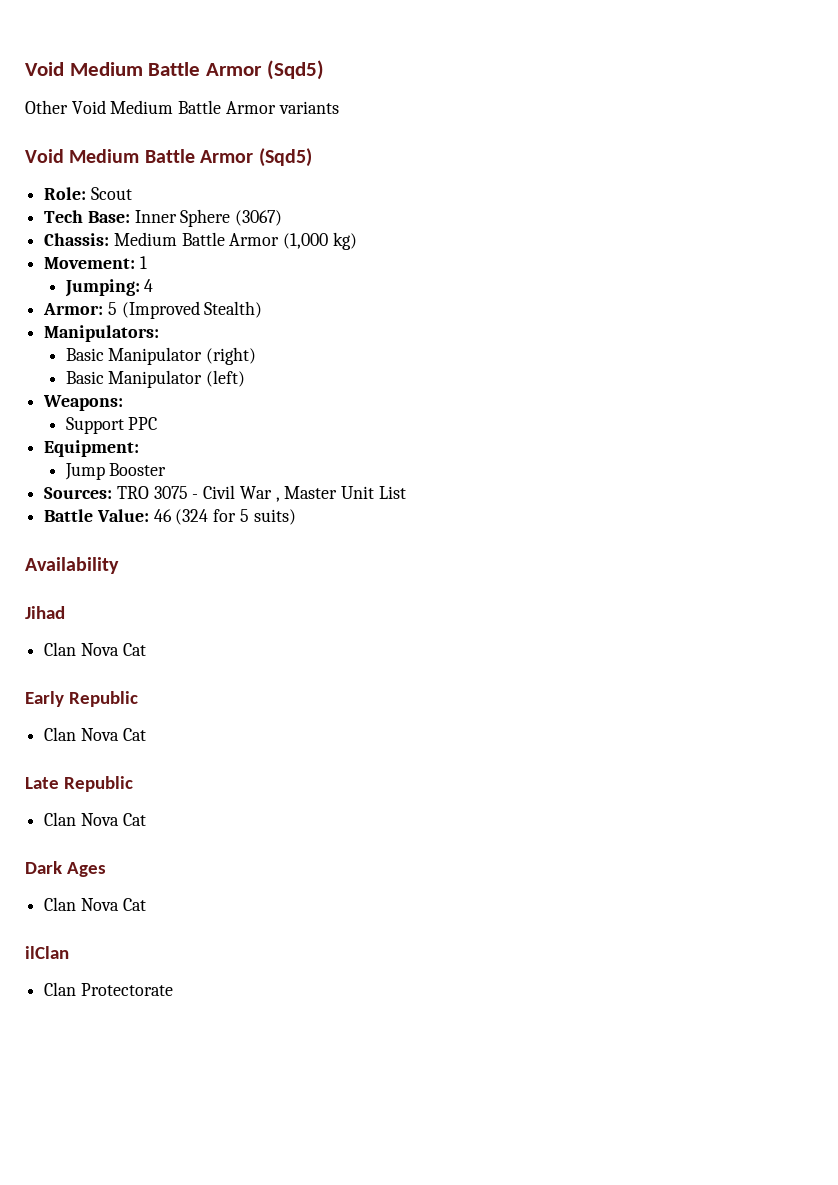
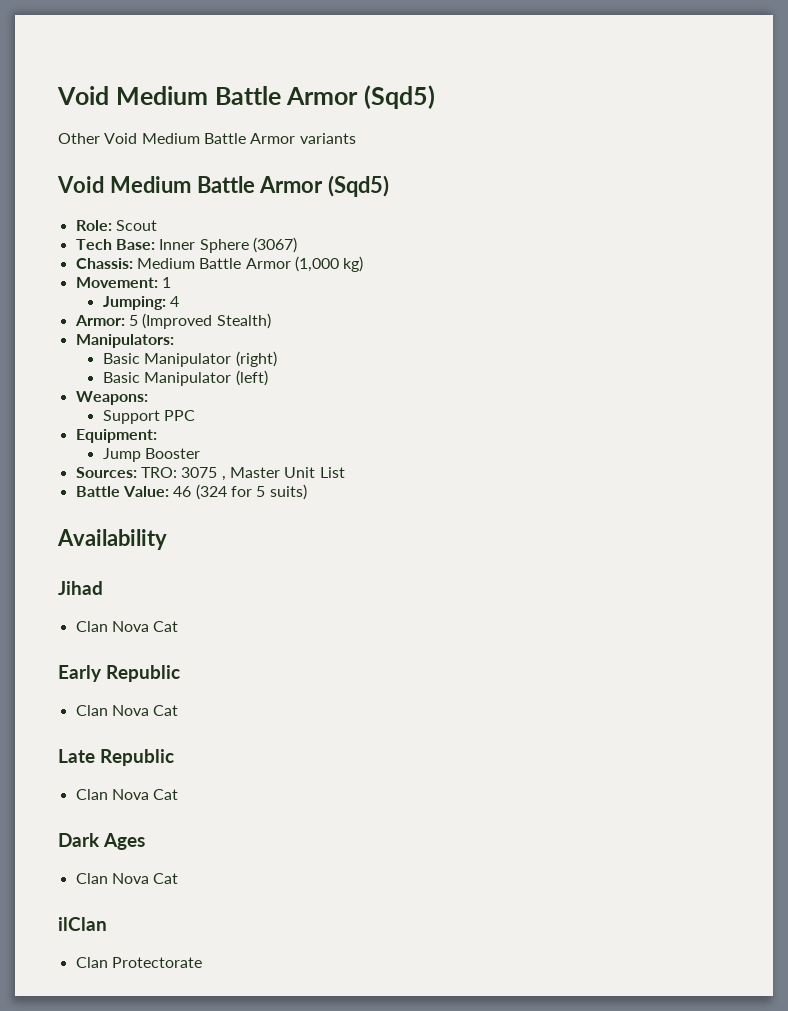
[116,485,272,499] TRO 3075 - Civil War -> [140,467,218,478] TRO: 3075

